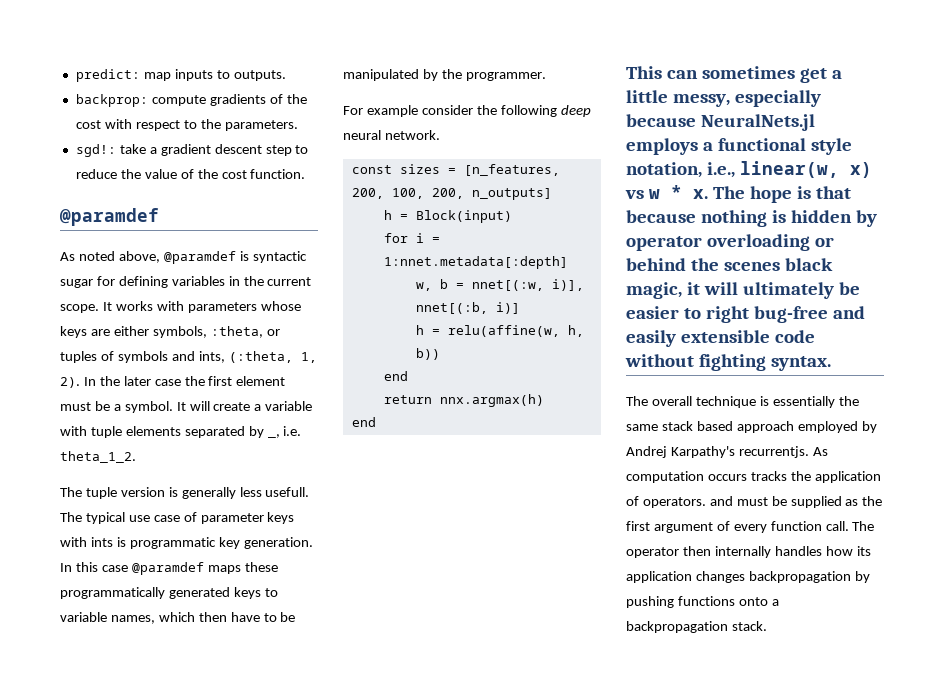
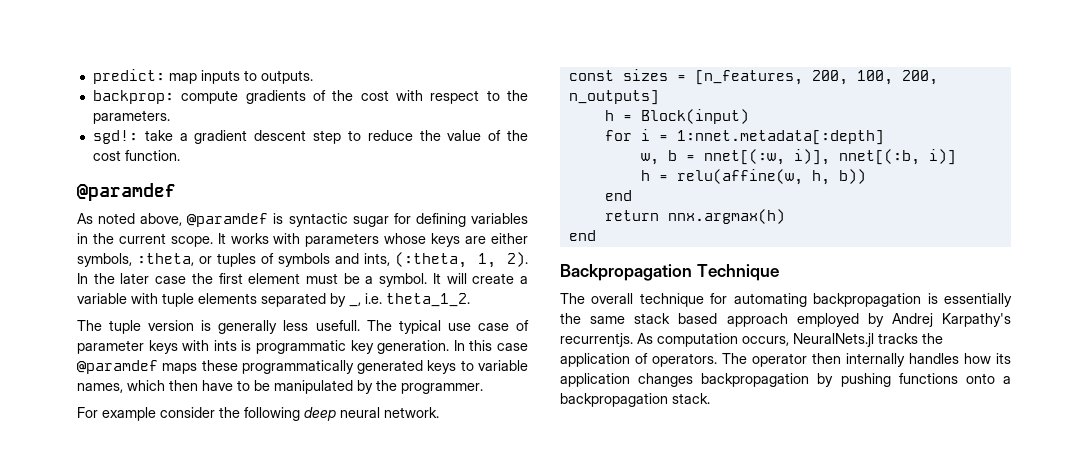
[626,66,842,83] [626,90,821,107] [626,114,815,131] [626,138,852,155] [626,161,872,178] [625,185,851,203] [626,210,877,227] [626,234,834,251] [626,258,833,271] [626,282,860,299] [626,306,865,323] [626,330,815,347] [625,354,831,371] This can sometimes get a little messy, especially because NeuralNets.jl employs a functional style notation, i.e., linear(w, x) vs w * x. The hope is that because nothing is hidden by operator overloading or behind the scenes black magic, it will ultimately be easier to right bug-free and easily extensible code without fighting syntax. -> [560,264,779,281] Backpropagation Technique
(756, 402) none -> [710,293,922,307] for automating backpropagation
[707,474,747,481] occurs -> [742,333,874,347] occurs, NeuralNets.jl
[709,496,883,508] [626,521,849,533] and must be supplied as the first argument of every function call. -> (717, 360) none

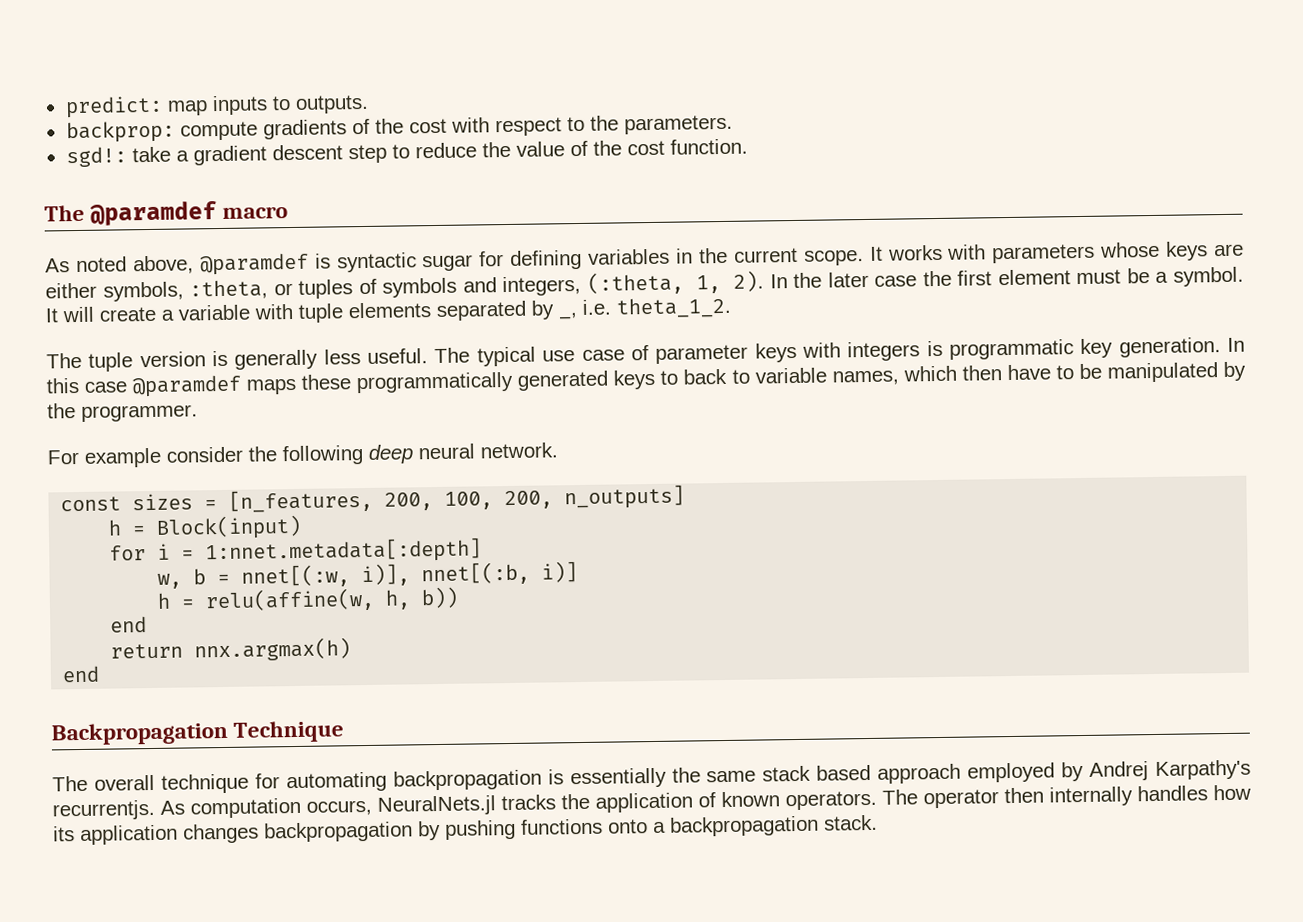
[77,183,176,201] @paramdef -> [44,201,289,226] The @paramdef macro
[363,253,390,266] ints, -> [502,275,582,297] integers,
[315,320,360,331] usefull. -> [367,348,429,364] useful.
[213,340,237,351] ints -> [847,341,921,362] integers
(474, 365) none -> [683,368,750,385] back to
(648, 358) none -> [721,791,780,808] known

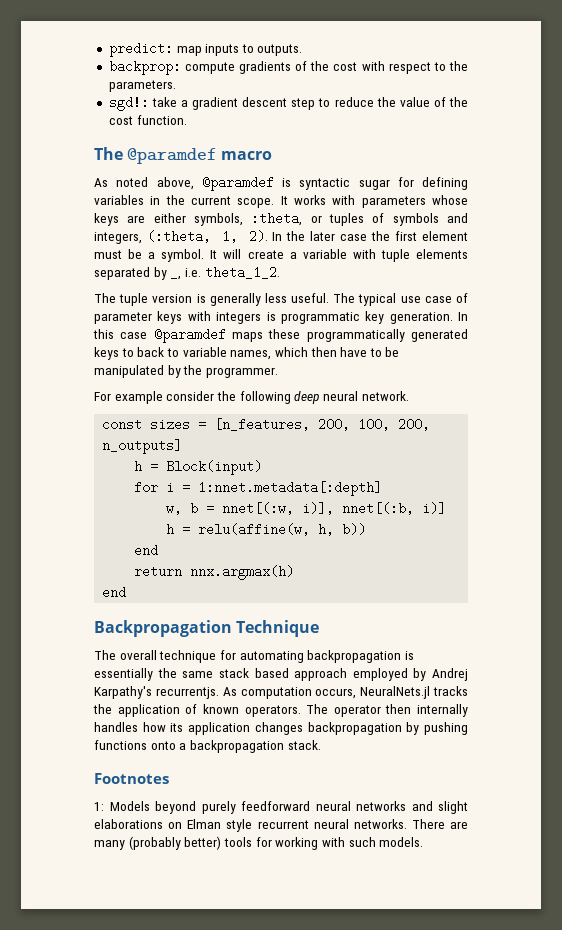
(878, 822) none -> [94,773,169,784] [94,801,468,814] [94,819,468,832] [94,836,424,850] // Footnotes // 1: Models beyond purely feedforward neural networks and slight elaborations on Elman style recurrent neural networks. There are many (probably better) tools for working with such models.

